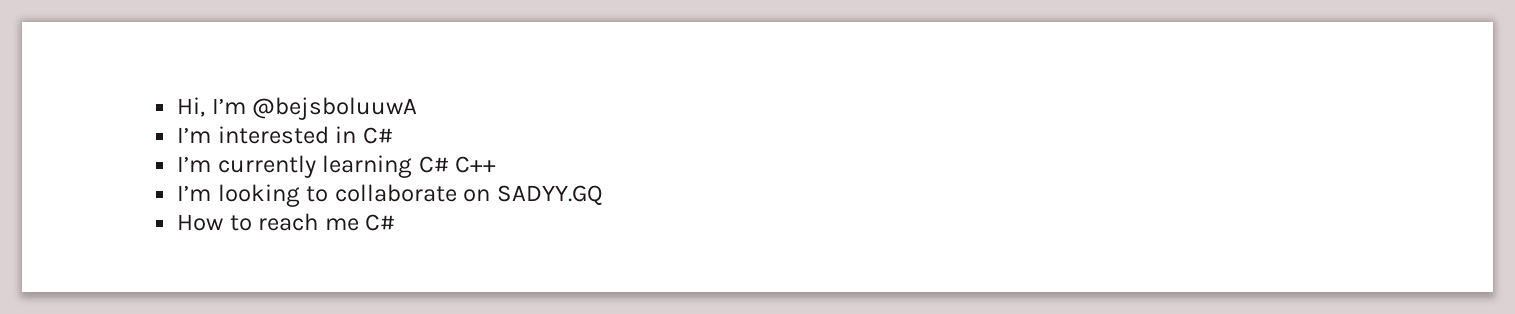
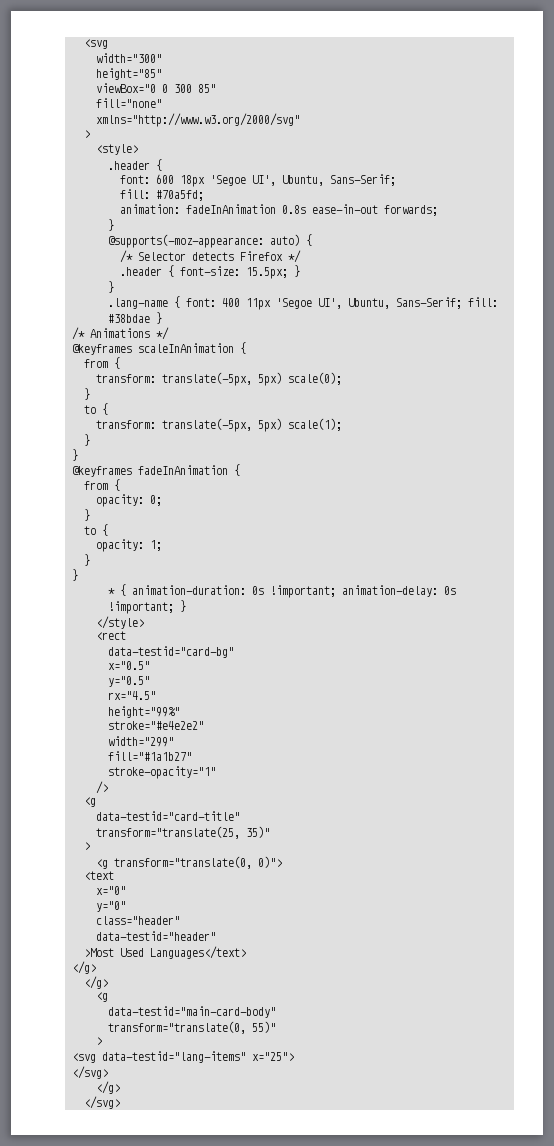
[177,97,418,120] [177,126,393,144] [177,155,497,178] [177,184,603,207] [177,213,396,231] Hi, I’m @bejsboluuwA // I’m interested in C# // I’m currently learning C# C++ // I’m looking to collaborate on SADYY.GQ // How to reach me C# -> [84,39,109,49] [96,53,163,63] [96,68,163,80] [96,83,217,93] [96,98,163,108] [96,113,301,127] [84,130,91,138] [96,144,139,155] [108,159,163,171] [120,174,397,187] [120,189,205,201] [120,204,439,216] [108,219,115,231] [108,234,313,248] [120,250,302,263] [120,265,301,279] [108,281,115,293] [108,296,499,310] [108,312,163,324] [72,327,170,340] [72,342,247,355] [84,357,121,369] [96,372,343,386] [84,388,91,400] [84,403,109,415] [96,418,343,432] [84,434,91,446] [72,449,79,461] [72,464,241,477] [84,479,121,491] [96,494,163,507] [84,509,91,521] [84,524,109,536] [96,539,163,552] [84,554,91,566] [72,569,79,581] [108,584,457,598] [108,600,187,614] [96,616,145,629] [96,631,127,640] [108,646,235,658] [108,661,151,670] [108,676,151,687] [108,691,157,700] [108,706,181,718] [108,721,205,730] [108,736,175,747] [108,751,193,761] [108,766,217,779] [96,781,109,794] [84,797,97,807] [96,811,241,821] [96,826,271,839] [84,842,91,850] [96,856,283,869] [84,871,115,880] [96,886,127,895] [96,901,127,912] [96,916,181,925] [96,931,217,941] [84,946,247,959] [72,961,97,974] [84,976,109,989] [96,992,109,1002] [108,1006,277,1018] [108,1021,277,1034] [96,1037,103,1045] [72,1051,295,1063] [72,1066,109,1079] [96,1081,121,1094] [84,1096,121,1109] <svg // width="300" // height="85" // viewBox="0 0 300 85" // fill="none" // xmlns="http://www.w3.org/2000/svg" // > // <style> // .header { // font: 600 18px 'Segoe UI', Ubuntu, Sans-Serif; // fill: #70a5fd; // animation: fadeInAnimation 0.8s ease-in-out forwards; // } // @supports(-moz-appearance: auto) { // /* Selector detects Firefox */ // .header { font-size: 15.5px; } // } // .lang-name { font: 400 11px 'Segoe UI', Ubuntu, Sans-Serif; fill: #38bdae } // /* Animations */ // @keyframes scaleInAnimation { // from { // transform: translate(-5px, 5px) scale(0); // } // to { // transform: translate(-5px, 5px) scale(1); // } // } // @keyframes fadeInAnimation { // from { // opacity: 0; // } // to { // opacity: 1; // } // } // * { animation-duration: 0s !important; animation-delay: 0s !important; } // </style> // <rect // data-testid="card-bg" // x="0.5" // y="0.5" // rx="4.5" // height="99%" // stroke="#e4e2e2" // width="299" // fill="#1a1b27" // stroke-opacity="1" // /> // <g // data-testid="card-title" // transform="translate(25, 35)" // > // <g transform="translate(0, 0)"> // <text // x="0" // y="0" // class="header" // data-testid="header" // >Most Used Languages</text> // </g> // </g> // <g // data-testid="main-card-body" // transform="translate(0, 55)" // > // <svg data-testid="lang-items" x="25"> // </svg> // </g> // </svg>

